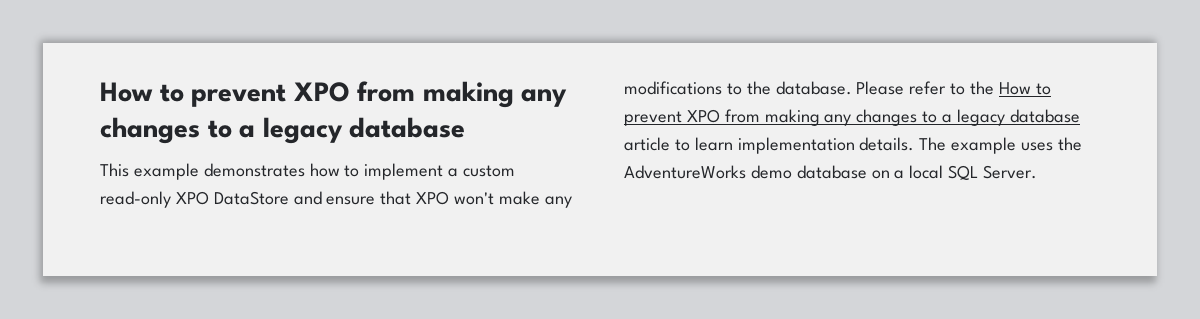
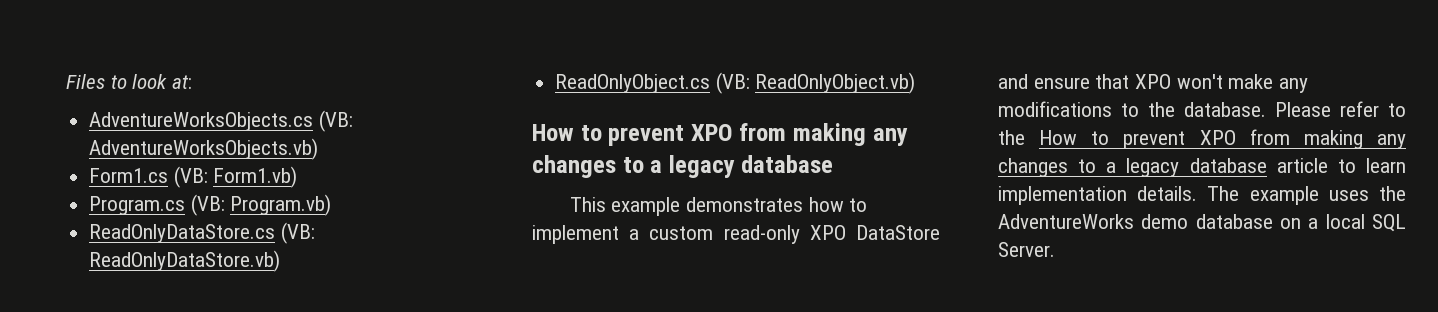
(100, 92) none -> [66,74,193,89] [89,110,353,132] [89,138,319,160] [89,166,298,188] [89,194,332,216] [89,222,315,244] [89,250,281,272] [555,72,916,94] Files to look at: // AdventureWorksObjects.cs (VB: AdventureWorksObjects.vb) // Form1.cs (VB: Form1.vb) // Program.cs (VB: Program.vb) // ReadOnlyDataStore.cs (VB: ReadOnlyDataStore.vb) // ReadOnlyObject.cs (VB: ReadOnlyObject.vb) //

